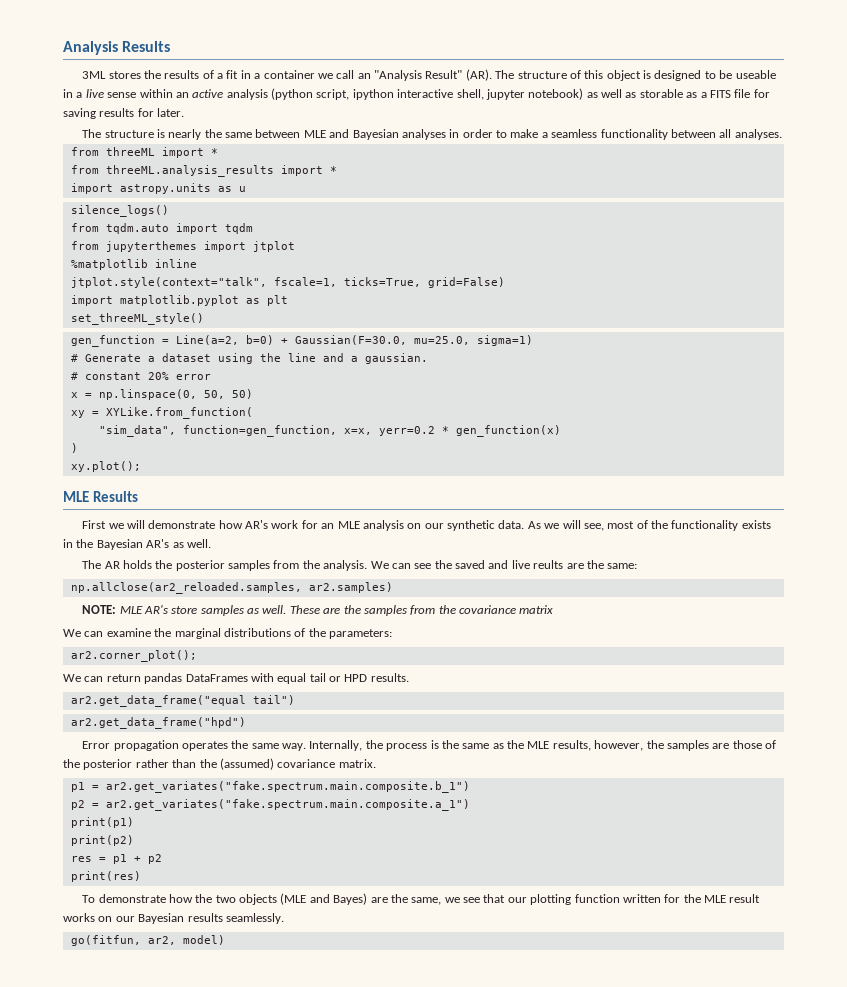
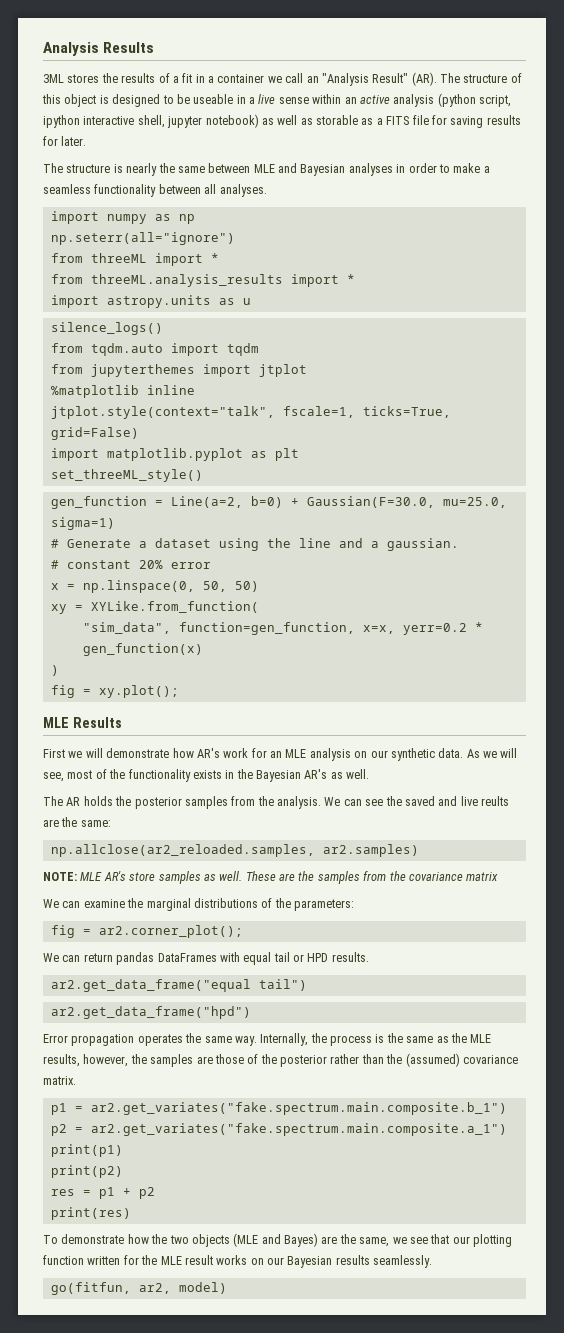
(782, 134) none -> [50,211,195,224] [50,232,235,245] // import numpy as np // np.seterr(all="ignore")
(78, 448) none -> [50,685,91,698] fig =
(392, 634) none -> [50,925,91,938] fig =

